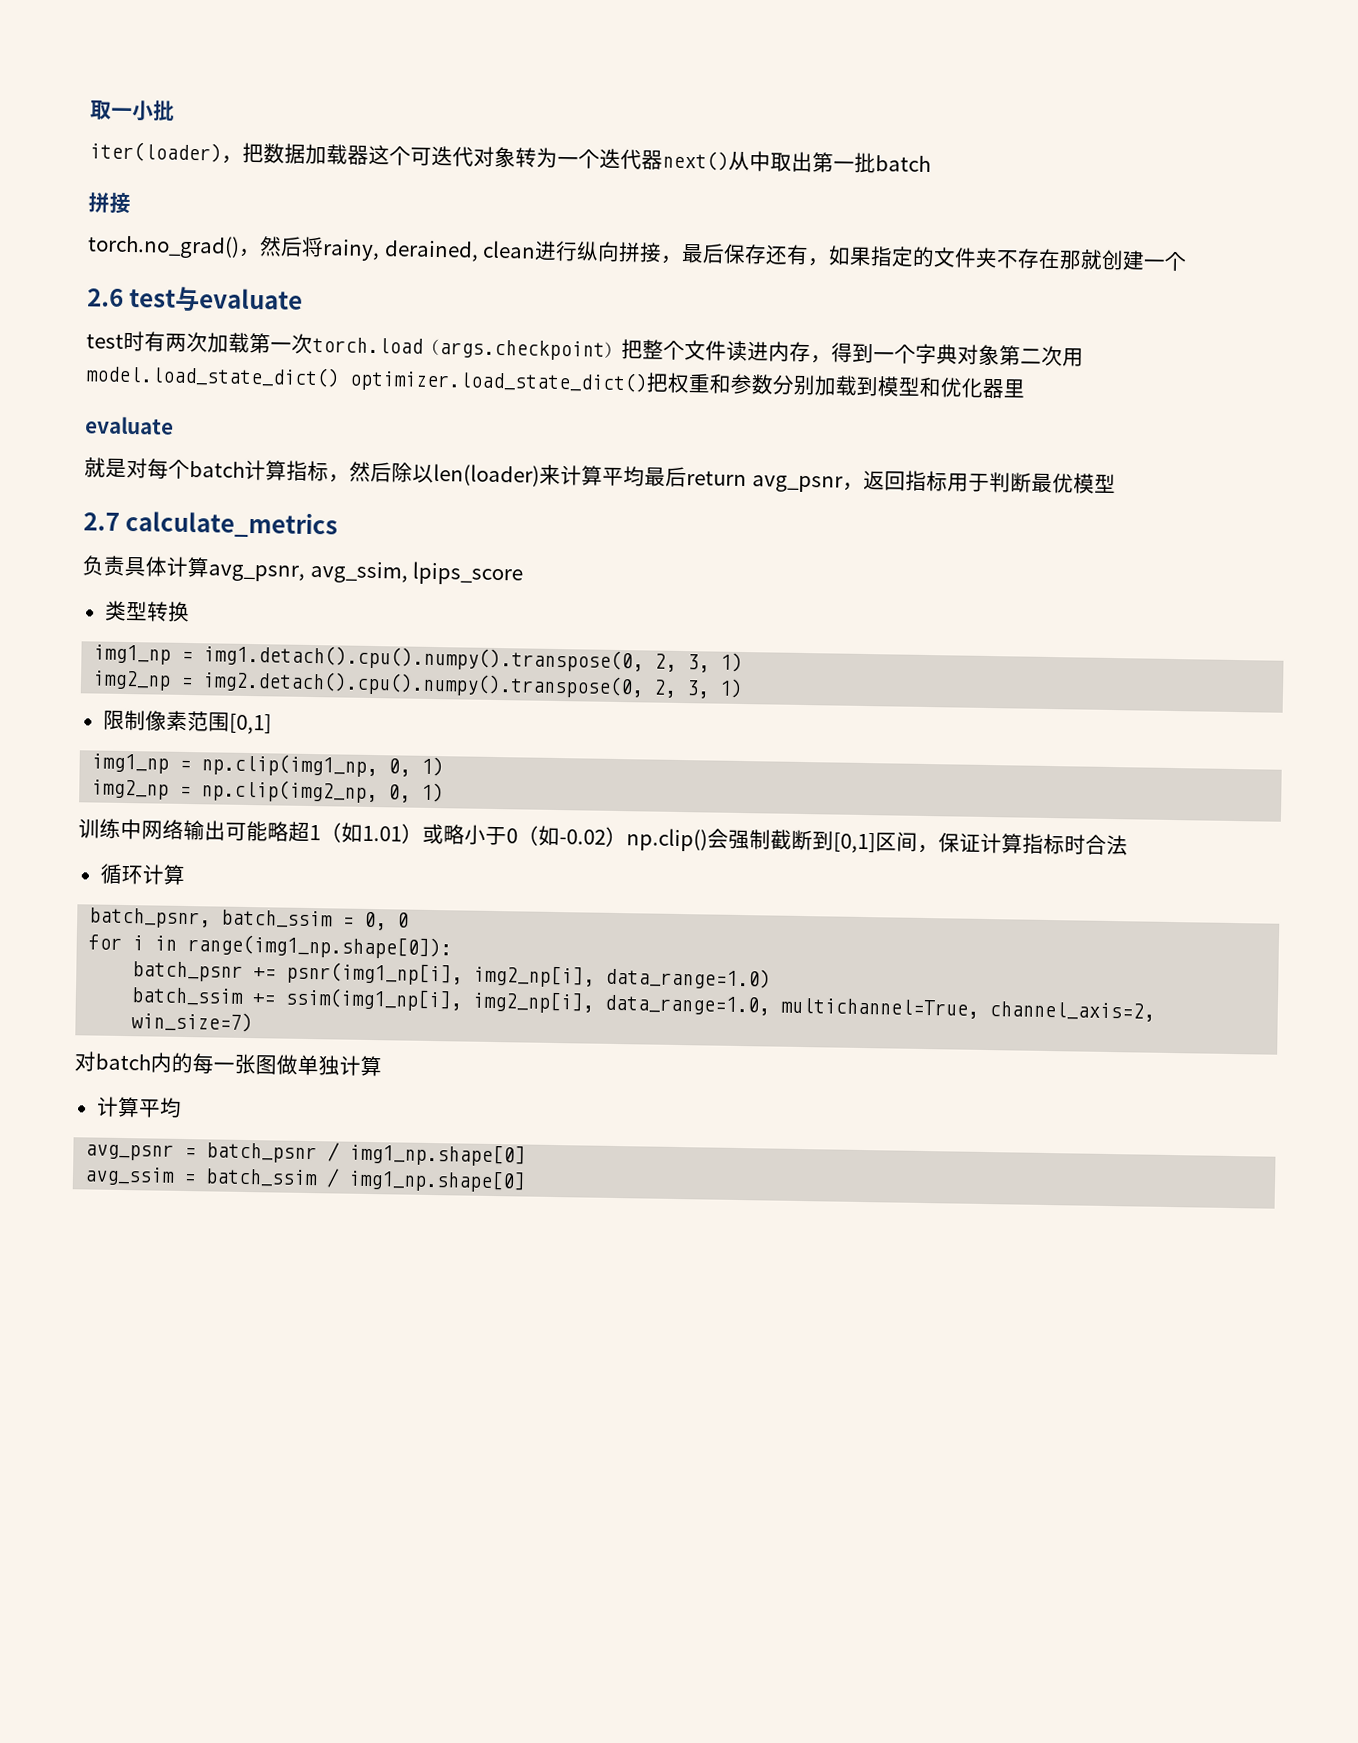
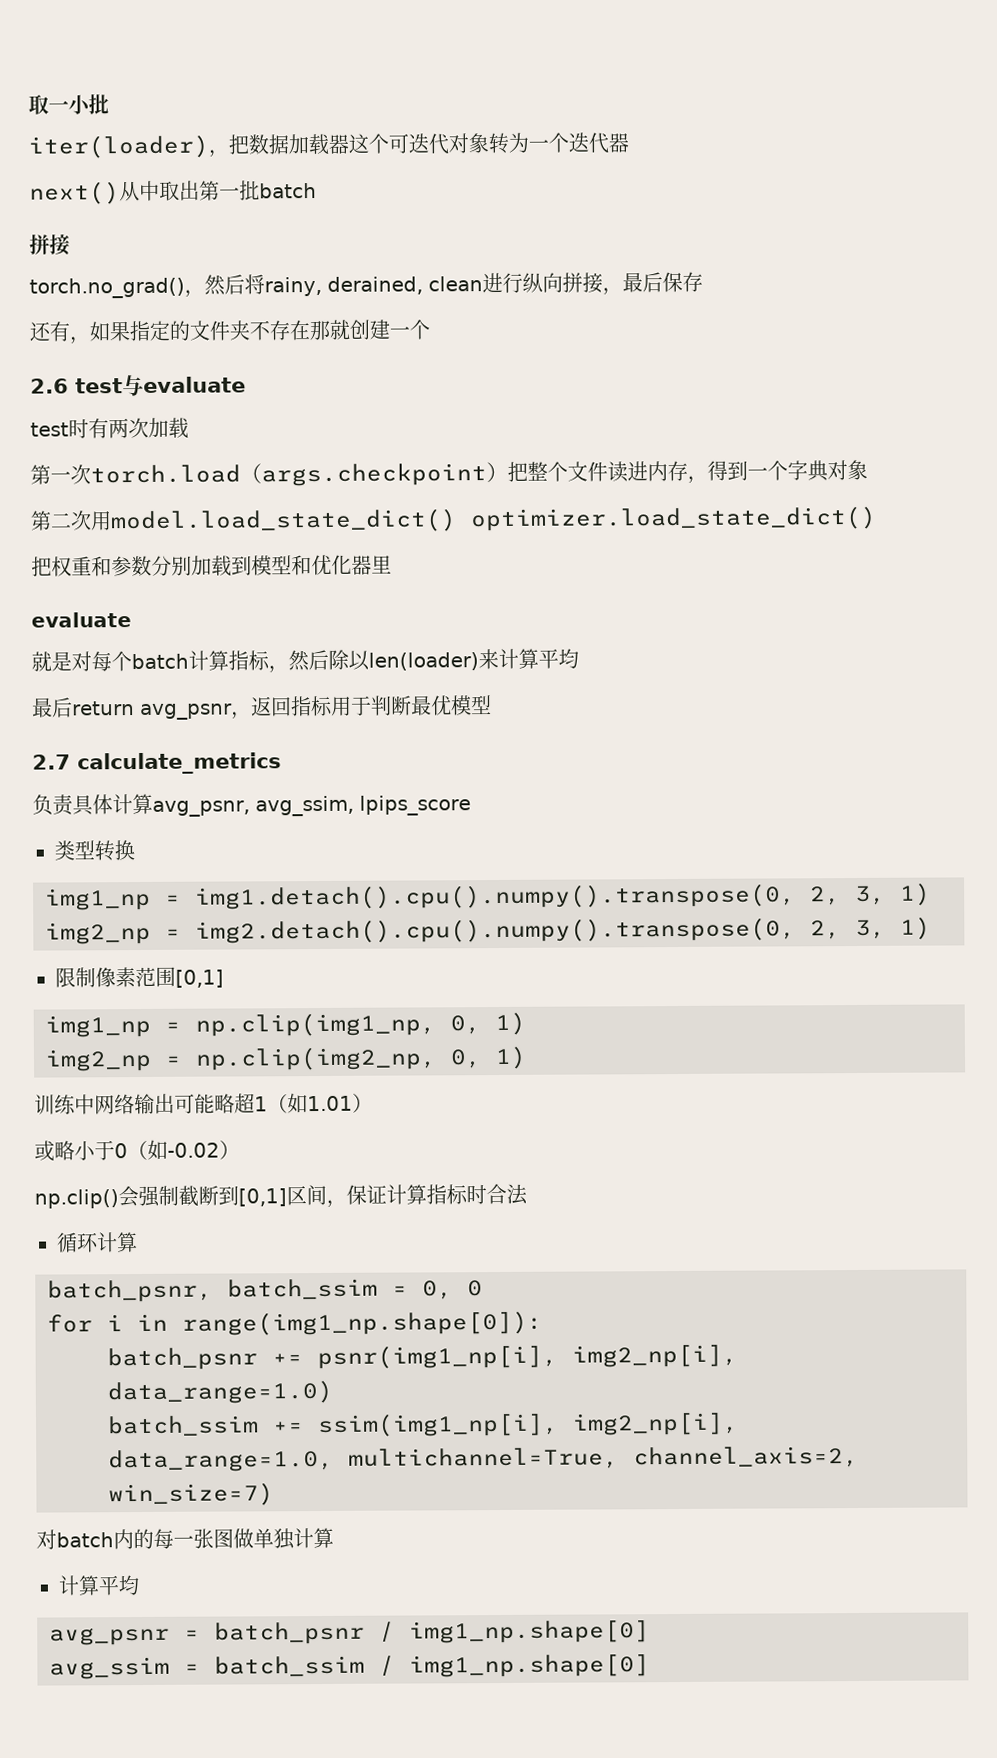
(663, 160) none -> (629, 143) //
(768, 254) none -> (703, 281) //
(250, 342) none -> (189, 428) //
(1000, 355) none -> (868, 470) //
(648, 381) none -> (877, 518) //
(645, 476) none -> (579, 658) //
(423, 833) none -> (373, 1103) //
(627, 837) none -> (240, 1150) //

